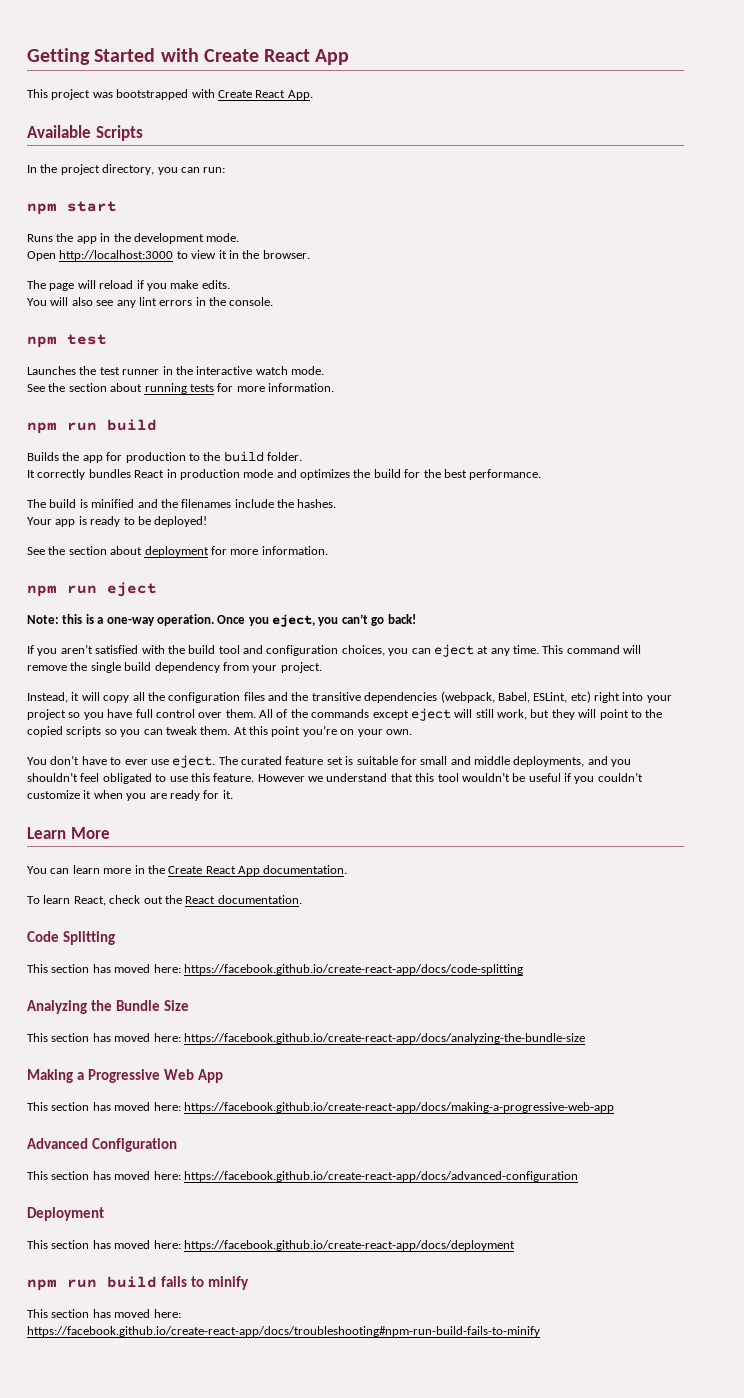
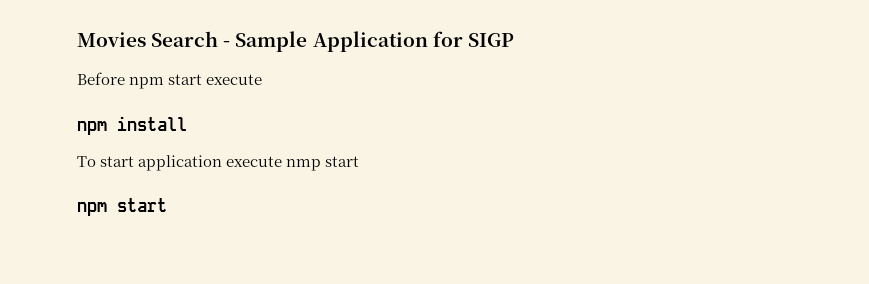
[27,48,350,65] [27,89,313,100] [27,125,143,141] [27,164,226,175] [27,201,117,215] [27,233,240,244] [27,250,310,261] [27,280,230,291] [27,297,274,308] [27,334,107,348] [27,366,324,375] [27,383,334,394] [27,419,157,434] [27,451,302,463] [27,469,542,480] [27,499,337,508] [27,516,208,527] [27,546,328,557] [27,582,157,597] [27,614,416,627] [27,644,642,657] [27,662,322,673] [27,691,672,703] [27,708,663,721] [27,725,412,737] [27,755,632,768] [27,772,643,784] [27,790,233,801] [27,827,110,839] [27,865,348,876] [27,895,302,906] [27,931,115,945] [27,964,523,975] [27,1000,189,1014] [27,1033,585,1044] [27,1069,223,1083] [27,1102,614,1113] [27,1138,177,1152] [27,1171,578,1182] [27,1207,104,1221] [27,1240,515,1251] [27,1276,249,1291] [27,1309,181,1318] [27,1326,540,1337] Getting Started with Create React App // This project was bootstrapped with Create React App. // Available Scripts // In the project directory, you can run: // npm start // Runs the app in the development mode. // Open http://localhost:3000 to view it in the browser. // The page will reload if you make edits. // You will also see any lint errors in the console. // npm test // Launches the test runner in the interactive watch mode. // See the section about running tests for more information. // npm run build // Builds the app for production to the build folder. // It correctly bundles React in production mode and optimizes the build for the best performance. // The build is minified and the filenames include the hashes. // Your app is ready to be deployed! // See the section about deployment for more information. // npm run eject // Note: this is a one-way operation. Once you eject, you can’t go back! // If you aren’t satisfied with the build tool and configuration choices, you can eject at any time. This command will remove the single build dependency from your project. // Instead, it will copy all the configuration files and the transitive dependencies (webpack, Babel, ESLint, etc) right into your project so you have full control over them. All of the commands except eject will still work, but they will point to the copied scripts so you can tweak them. At this point you’re on your own. // You don’t have to ever use eject. The curated feature set is suitable for small and middle deployments, and you shouldn’t feel obligated to use this feature. However we understand that this tool wouldn’t be useful if you couldn’t customize it when you are ready for it. // Learn More // You can learn more in the Create React App documentation. // To learn React, check out the React documentation. // Code Splitting // This section has moved here: https://facebook.github.io/create-react-app/docs/code-splitting // Analyzing the Bundle Size // This section has moved here: https://facebook.github.io/create-react-app/docs/analyzing-the-bundle-size // Making a Progressive Web App // This section has moved here: https://facebook.github.io/create-react-app/docs/making-a-progressive-web-app // Advanced Configuration // This section has moved here: https://facebook.github.io/create-react-app/docs/advanced-configuration // Deployment // This section has moved here: https://facebook.github.io/create-react-app/docs/deployment // npm run build fails to minify // This section has moved here: https://facebook.github.io/create-react-app/docs/troubleshooting#npm-run-build-fails-to-minify -> [77,31,514,52] [77,72,263,89] [77,116,187,135] [77,155,360,171] [77,198,167,216] Movies Search - Sample Application for SIGP // Before npm start execute // npm install // To start application execute nmp start // npm start

